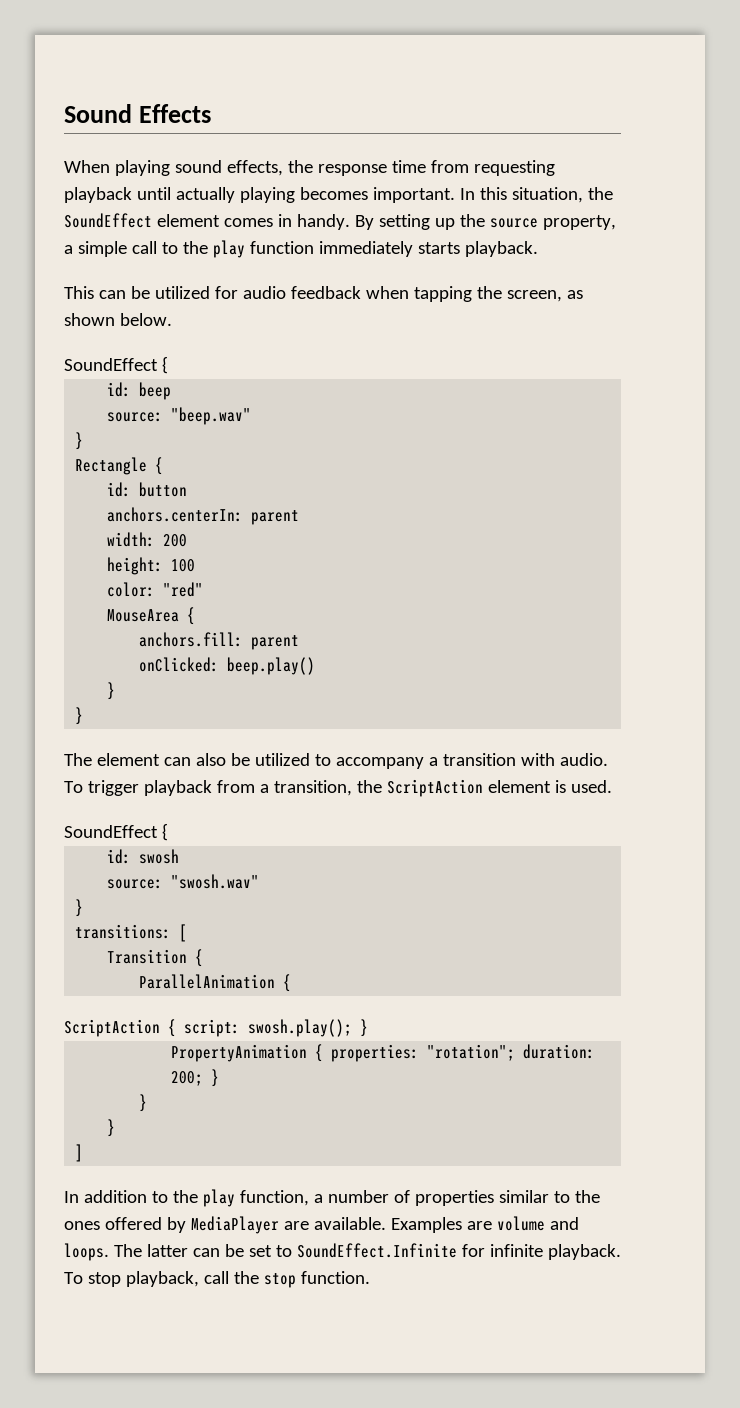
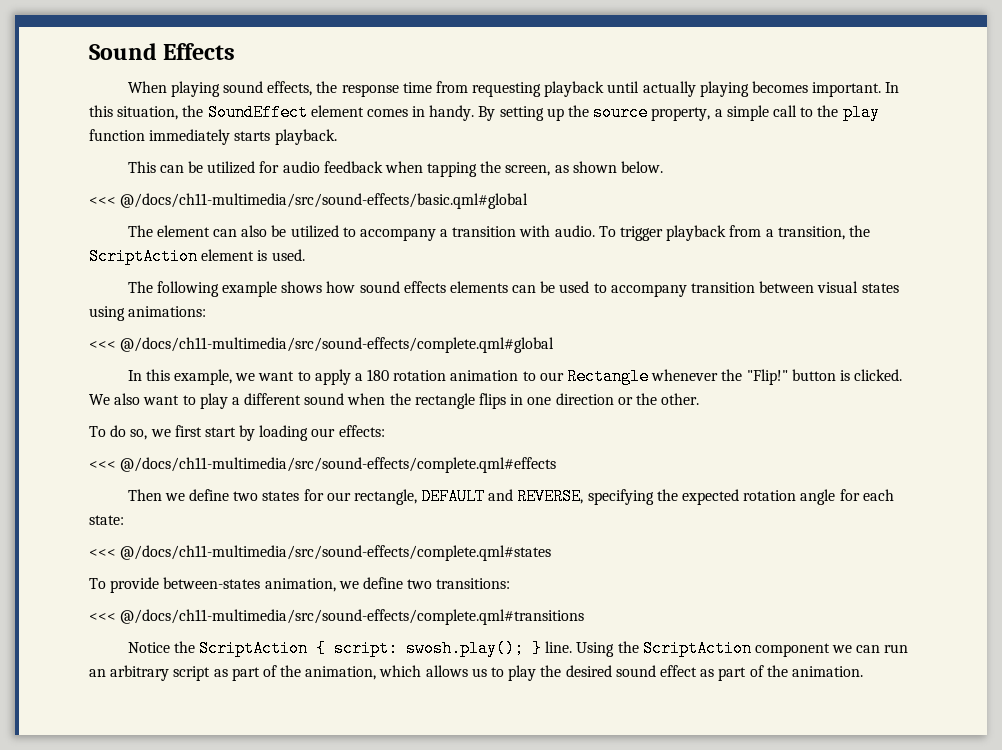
[64,356,168,374] [107,382,172,400] [107,407,252,425] [75,432,84,450] [75,457,164,475] [107,482,188,497] [107,507,300,525] [107,532,188,547] [107,557,196,575] [107,582,204,597] [107,607,196,625] [139,632,300,650] [139,657,316,675] [107,682,116,700] [75,707,84,725] SoundEffect { // id: beep // source: "beep.wav" // } // Rectangle { // id: button // anchors.centerIn: parent // width: 200 // height: 100 // color: "red" // MouseArea { // anchors.fill: parent // onClicked: beep.play() // } // } -> [89,193,529,209] <<< @/docs/ch11-multimedia/src/sound-effects/basic.qml#global
[64,823,168,841] [107,849,180,864] [107,874,260,889] [75,899,84,917] [75,924,188,942] [107,949,204,967] [139,974,292,992] SoundEffect { // id: swosh // source: "swosh.wav" // } // transitions: [ // Transition { // ParallelAnimation { // -> [127,281,899,297] [89,306,207,321] [89,337,555,353] [127,368,903,385] [89,393,700,409] [89,425,385,441] [89,457,557,473] [127,488,894,505] [89,515,124,525] [89,545,552,561] [89,577,511,593] [89,609,585,625] [127,641,195,653] The following example shows how sound effects elements can be used to accompany transition between visual states using animations: // <<< @/docs/ch11-multimedia/src/sound-effects/complete.qml#global // In this example, we want to apply a 180 rotation animation to our Rectangle whenever the "Flip!" button is clicked. We also want to play a different sound when the rectangle flips in one direction or the other. // To do so, we first start by loading our effects: // <<< @/docs/ch11-multimedia/src/sound-effects/complete.qml#effects // Then we define two states for our rectangle, DEFAULT and REVERSE, specifying the expected rotation angle for each state: // <<< @/docs/ch11-multimedia/src/sound-effects/complete.qml#states // To provide between-states animation, we define two transitions: // <<< @/docs/ch11-multimedia/src/sound-effects/complete.qml#transitions // Notice the
[171,1044,596,1062] [171,1069,220,1087] [139,1094,148,1112] [107,1119,116,1137] [75,1144,84,1162] [64,1189,600,1207] [64,1216,579,1234] [64,1243,621,1261] [64,1271,370,1288] // PropertyAnimation { properties: "rotation"; duration: 200; } // } // } // ] // In addition to the play function, a number of properties similar to the ones offered by MediaPlayer are available. Examples are volume and loops. The latter can be set to SoundEffect.Infinite for infinite playback. To stop playback, call the stop function. -> [545,640,909,657] [89,665,863,681] line. Using the ScriptAction component we can run an arbitrary script as part of the animation, which allows us to play the desired sound effect as part of the animation.

